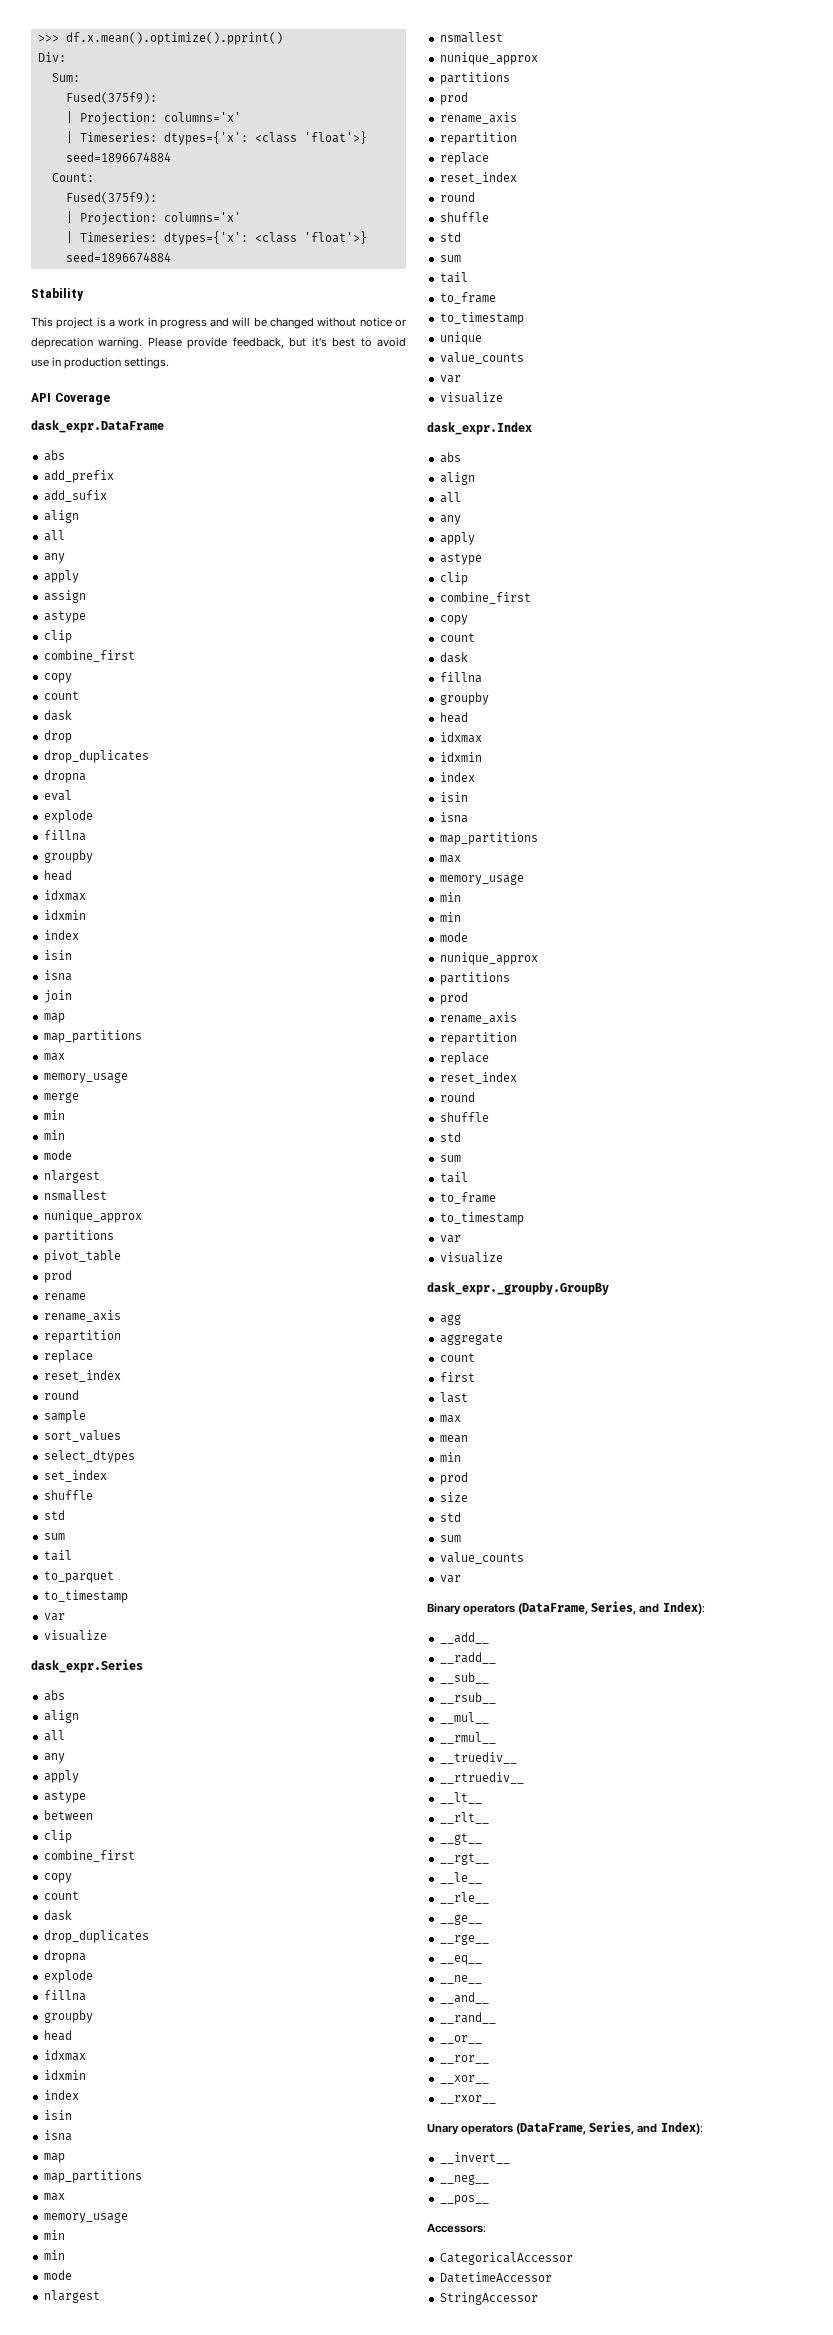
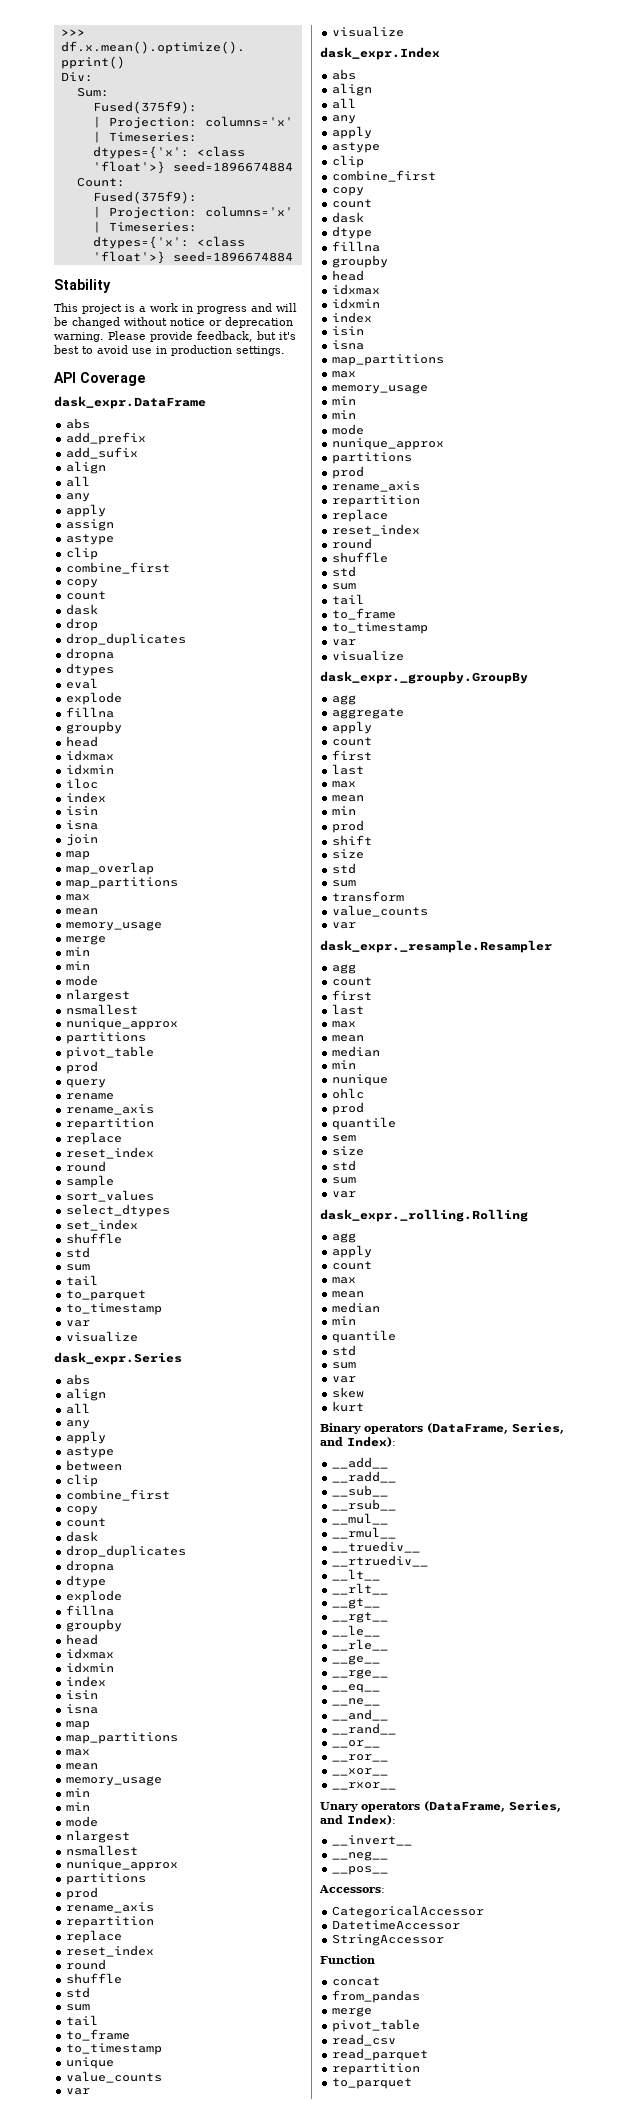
(86, 776) none -> [66,663,115,676] // dtypes
(86, 915) none -> [66,778,99,789] // ìloc
[43,1030,142,1043] [43,1053,65,1061] // map_partitions // max -> [66,862,155,875] [66,877,179,889] [66,894,91,901] [66,908,99,915] // map_overlap // map_partitions // max // mean
(72, 1276) none -> [66,1079,107,1088] // query
(86, 1956) none -> [66,1575,107,1588] // dtype
(65, 2197) none -> [66,1763,99,1770] // mean
(468, 657) none -> [332,226,373,239] // dtype
(503, 1339) none -> [332,721,373,734] // apply
[439,1492,468,1502] [439,1512,461,1522] [439,1535,461,1542] [439,1552,524,1564] [439,1575,461,1583] // size // std // sum // value_counts // var -> [332,835,373,846] [332,849,365,859] [332,863,357,874] [332,880,357,887] [332,891,405,902] [332,905,429,917] [332,922,357,929] [320,940,552,953] [332,964,357,974] [332,977,373,986] [332,990,373,1001] [332,1004,365,1015] [332,1021,357,1028] [332,1035,365,1042] [332,1046,381,1057] [332,1060,357,1069] [332,1074,389,1086] [332,1088,365,1099] [332,1102,365,1115] [332,1117,397,1130] [332,1135,357,1142] [332,1146,365,1156] [332,1160,357,1171] [332,1177,357,1184] [332,1191,357,1198] [320,1209,528,1222] [332,1233,357,1243] [332,1245,373,1258] [332,1261,373,1270] [332,1277,357,1284] [332,1291,365,1298] [332,1302,381,1313] [332,1316,357,1325] [332,1330,397,1343] [332,1345,357,1356] [332,1362,357,1369] [332,1376,357,1383] [332,1387,365,1398] [332,1401,365,1412] // shift // size // std // sum // transform // value_counts // var // dask_expr._resample.Resampler // agg // count // first // last // max // mean // median // min // nunique // ohlc // prod // quantile // sem // size // std // sum // var // dask_expr._rolling.Rolling // agg // apply // count // max // mean // median // min // quantile // std // sum // var // skew // kurt
(538, 2298) none -> [320,1955,375,1964] [332,1977,381,1986] [332,1990,421,2003] [332,2007,373,2017] [332,2019,421,2032] [332,2034,397,2046] [332,2048,429,2061] [332,2063,421,2075] [332,2078,413,2089] // Function // concat // from_pandas // merge // pivot_table // read_csv // read_parquet // repartition // to_parquet

